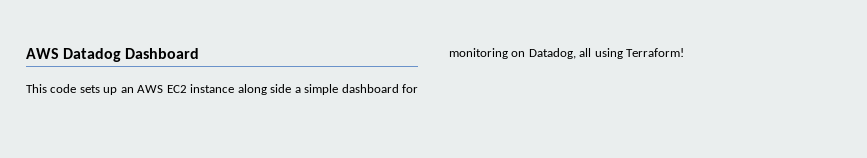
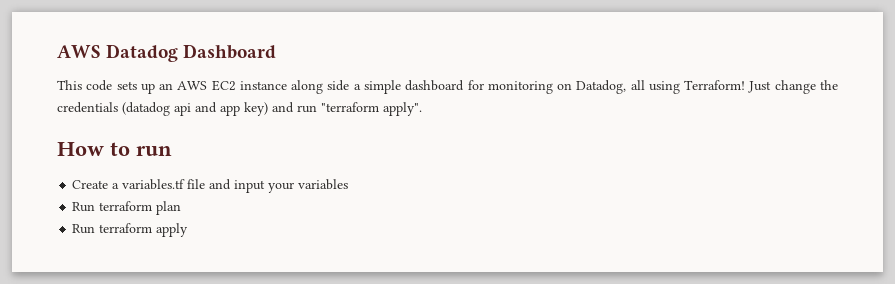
(684, 52) none -> [748,80,838,94] [57,102,422,116] [57,142,172,156] [72,179,349,193] [72,201,182,215] [72,223,189,237] Just change the credentials (datadog api and app key) and run "terraform apply". // How to run // Create a variables.tf file and input your variables // Run terraform plan // Run terraform apply

